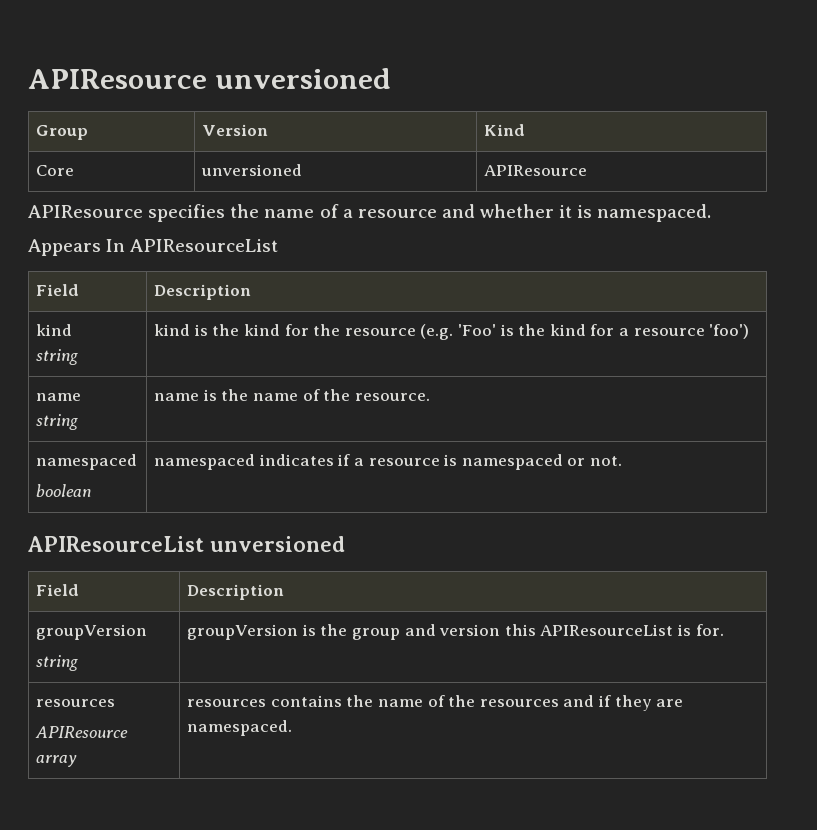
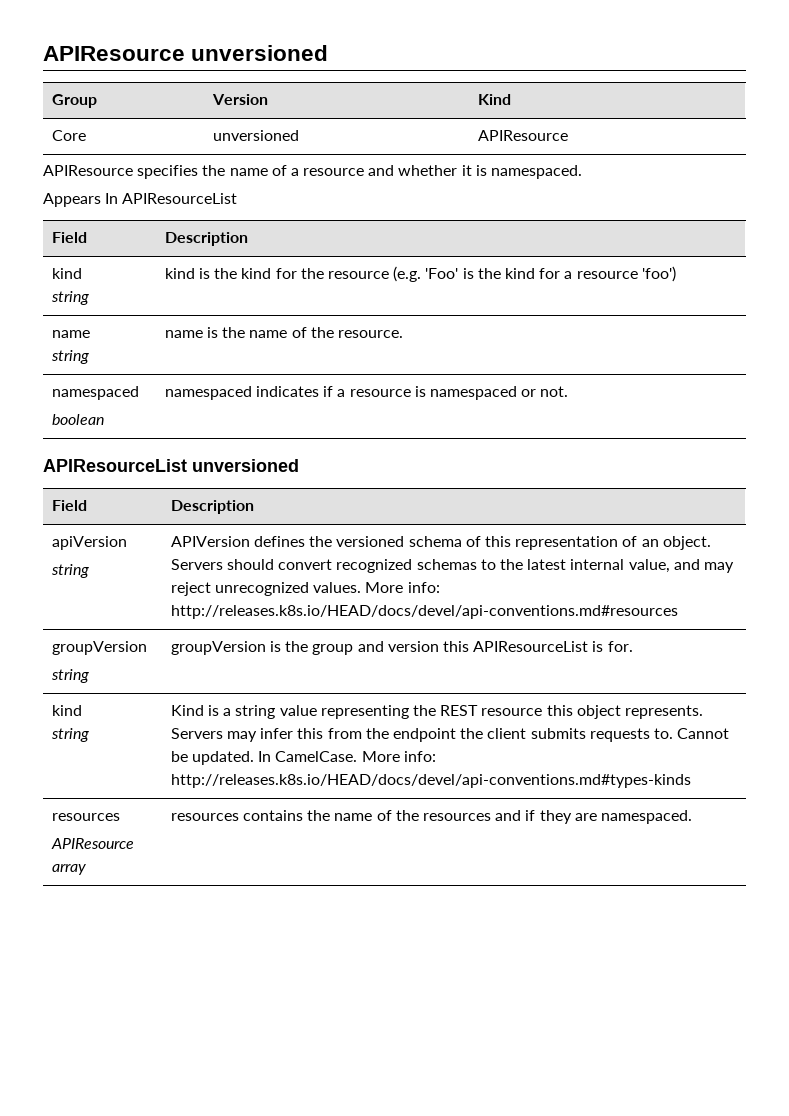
(285, 592) none -> [51,536,127,550] [50,564,89,578] [170,536,711,550] [170,559,734,573] [170,582,440,596] [170,605,678,619] // apiVersion // string | APIVersion defines the versioned schema of this representation of an object. Servers should convert recognized schemas to the latest internal value, and may reject unrecognized values. More info: http://releases.k8s.io/HEAD/docs/devel/api-conventions.md#resources
(724, 630) none -> [51,705,82,716] [50,728,89,742] [170,705,703,719] [170,728,730,742] [170,751,436,765] [170,774,691,788] // kind // string | Kind is a string value representing the REST resource this object represents. Servers may infer this from the endpoint the client submits requests to. Cannot be updated. In CamelCase. More info: http://releases.k8s.io/HEAD/docs/devel/api-conventions.md#types-kinds

